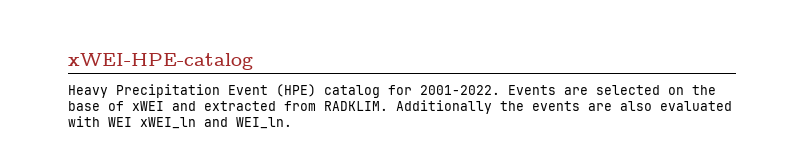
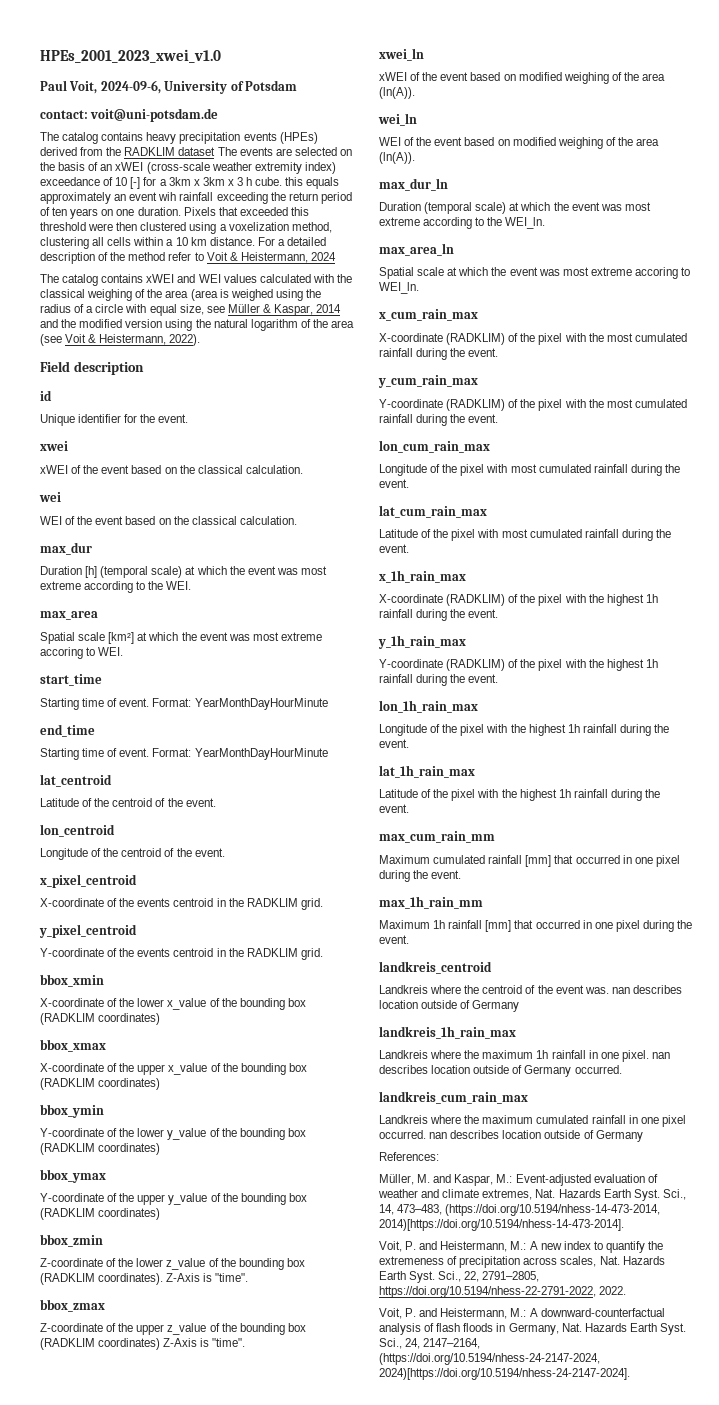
[68,53,253,70] [68,84,716,98] [68,100,732,114] [68,116,292,129] xWEI-HPE-catalog // Heavy Precipitation Event (HPE) catalog for 2001-2022. Events are selected on the base of xWEI and extracted from RADKLIM. Additionally the events are also evaluated with WEI xWEI_ln and WEI_ln. -> [40,49,221,63] [40,80,297,94] [40,108,219,122] [40,132,318,144] [40,147,352,156] [40,162,336,174] [40,177,340,189] [40,192,352,204] [40,207,309,219] [40,222,332,234] [40,237,327,249] [40,252,336,264] [40,274,352,286] [40,289,321,301] [40,304,342,316] [40,319,355,331] [40,334,201,346] [40,361,144,375] [40,390,52,401] [40,414,189,426] [40,441,68,451] [40,465,303,474] [39,492,61,502] [40,516,297,525] [40,542,92,555] [40,566,327,578] [40,581,192,593] [40,611,98,620] [40,632,322,644] [40,647,124,659] [40,674,102,686] [40,698,328,710] [40,724,95,737] [40,748,328,760] [40,774,112,787] [40,798,216,807] [40,824,115,837] [40,848,225,860] [40,874,137,888] [40,898,323,910] [39,924,137,938] [40,948,323,960] [40,974,104,987] [40,998,306,1010] [40,1013,161,1025] [40,1039,106,1052] [40,1063,307,1075] [40,1078,161,1090] [40,1104,104,1118] [40,1128,306,1140] [40,1143,161,1155] [40,1169,106,1183] [40,1193,307,1205] [40,1208,161,1220] [40,1234,103,1247] [40,1258,305,1270] [40,1273,249,1285] [40,1299,105,1312] [40,1323,306,1335] [40,1338,246,1350] [379,48,424,61] [379,72,666,84] [379,87,415,99] [378,113,417,126] [379,137,660,149] [379,152,415,164] [379,178,448,191] [379,202,651,214] [379,217,546,229] [379,243,454,256] [379,267,691,279] [379,282,419,294] [379,309,478,321] [379,333,687,345] [379,348,499,360] [378,375,478,388] [379,399,687,411] [379,414,499,426] [379,440,490,453] [379,464,680,476] [379,479,409,488] [379,505,487,518] [379,529,671,541] [379,544,409,553] [379,570,466,583] [379,594,658,606] [379,609,499,621] [378,635,466,649] [379,659,658,671] [379,674,499,686] [379,700,478,713] [379,724,670,736] [379,739,409,748] [379,765,475,778] [379,789,661,801] [379,804,409,813] [379,831,495,843] [379,855,680,867] [379,870,462,882] [379,896,483,909] [379,920,693,932] [379,935,409,944] [379,961,492,974] [379,985,682,994] [379,1000,520,1012] [379,1026,516,1039] [379,1050,670,1062] [379,1065,622,1077] [379,1091,528,1104] [379,1115,686,1127] [379,1130,643,1142] [379,1152,439,1161] [379,1174,658,1186] [378,1189,686,1201] [379,1204,661,1216] [379,1219,624,1231] [379,1241,664,1253] [379,1256,665,1268] [379,1271,540,1283] [379,1286,627,1298] [379,1308,665,1319] [379,1323,686,1335] [379,1338,481,1349] [379,1353,600,1365] [379,1368,630,1380] HPEs_2001_2023_xwei_v1.0 // Paul Voit, 2024-09-6, University of Potsdam // contact: voit@uni-potsdam.de // The catalog contains heavy precipitation events (HPEs) derived from the RADKLIM dataset The events are selected on the basis of an xWEI (cross-scale weather extremity index) exceedance of 10 [-] for a 3km x 3km x 3 h cube. this equals approximately an event wih rainfall exceeding the return period of ten years on one duration. Pixels that exceeded this threshold were then clustered using a voxelization method, clustering all cells within a 10 km distance. For a detailed description of the method refer to Voit & Heistermann, 2024 // The catalog contains xWEI and WEI values calculated with the classical weighing of the area (area is weighed using the radius of a circle with equal size, see Müller & Kaspar, 2014 and the modified version using the natural logarithm of the area (see Voit & Heistermann, 2022). // Field description // id // Unique identifier for the event. // xwei // xWEI of the event based on the classical calculation. // wei // WEI of the event based on the classical calculation. // max_dur // Duration [h] (temporal scale) at which the event was most extreme according to the WEI. // max_area // Spatial scale [km²] at which the event was most extreme accoring to WEI. // start_time // Starting time of event. Format: YearMonthDayHourMinute // end_time // Starting time of event. Format: YearMonthDayHourMinute // lat_centroid // Latitude of the centroid of the event. // lon_centroid // Longitude of the centroid of the event. // x_pixel_centroid // X-coordinate of the events centroid in the RADKLIM grid. // y_pixel_centroid // Y-coordinate of the events centroid in the RADKLIM grid. // bbox_xmin // X-coordinate of the lower x_value of the bounding box (RADKLIM coordinates) // bbox_xmax // X-coordinate of the upper x_value of the bounding box (RADKLIM coordinates) // bbox_ymin // Y-coordinate of the lower y_value of the bounding box (RADKLIM coordinates) // bbox_ymax // Y-coordinate of the upper y_value of the bounding box (RADKLIM coordinates) // bbox_zmin // Z-coordinate of the lower z_value of the bounding box (RADKLIM coordinates). Z-Axis is "time". // bbox_zmax // Z-coordinate of the upper z_value of the bounding box (RADKLIM coordinates) Z-Axis is "time". // xwei_ln // xWEI of the event based on modified weighing of the area (ln(A)). // wei_ln // WEI of the event based on modified weighing of the area (ln(A)). // max_dur_ln // Duration (temporal scale) at which the event was most extreme according to the WEI_ln. // max_area_ln // Spatial scale at which the event was most extreme accoring to WEI_ln. // x_cum_rain_max // X-coordinate (RADKLIM) of the pixel with the most cumulated rainfall during the event. // y_cum_rain_max // Y-coordinate (RADKLIM) of the pixel with the most cumulated rainfall during the event. // lon_cum_rain_max // Longitude of the pixel with most cumulated rainfall during the event. // lat_cum_rain_max // Latitude of the pixel with most cumulated rainfall during the event. // x_1h_rain_max // X-coordinate (RADKLIM) of the pixel with the highest 1h rainfall during the event. // y_1h_rain_max // Y-coordinate (RADKLIM) of the pixel with the highest 1h rainfall during the event. // lon_1h_rain_max // Longitude of the pixel with the highest 1h rainfall during the event. // lat_1h_rain_max // Latitude of the pixel with the highest 1h rainfall during the event. // max_cum_rain_mm // Maximum cumulated rainfall [mm] that occurred in one pixel during the event. // max_1h_rain_mm // Maximum 1h rainfall [mm] that occurred in one pixel during the event. // landkreis_centroid // Landkreis where the centroid of the event was. nan describes location outside of Germany // landkreis_1h_rain_max // Landkreis where the maximum 1h rainfall in one pixel. nan describes location outside of Germany occurred. // landkreis_cum_rain_max // Landkreis where the maximum cumulated rainfall in one pixel occurred. nan describes location outside of Germany // References: // Müller, M. and Kaspar, M.: Event-adjusted evaluation of weather and climate extremes, Nat. Hazards Earth Syst. Sci., 14, 473–483, (https://doi.org/10.5194/nhess-14-473-2014, 2014)[https://doi.org/10.5194/nhess-14-473-2014]. // Voit, P. and Heistermann, M.: A new index to quantify the extremeness of precipitation across scales, Nat. Hazards Earth Syst. Sci., 22, 2791–2805, https://doi.org/10.5194/nhess-22-2791-2022, 2022. // Voit, P. and Heistermann, M.: A downward-counterfactual analysis of flash floods in Germany, Nat. Hazards Earth Syst. Sci., 24, 2147–2164, (https://doi.org/10.5194/nhess-24-2147-2024, 2024)[https://doi.org/10.5194/nhess-24-2147-2024].

